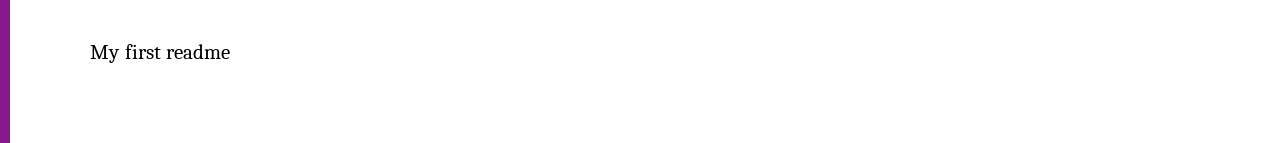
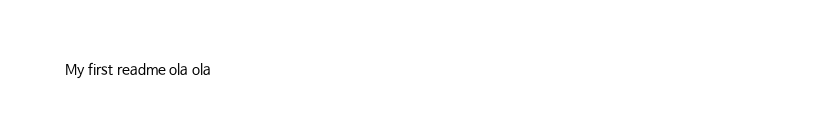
(231, 51) none -> [169,63,212,76] ola ola

